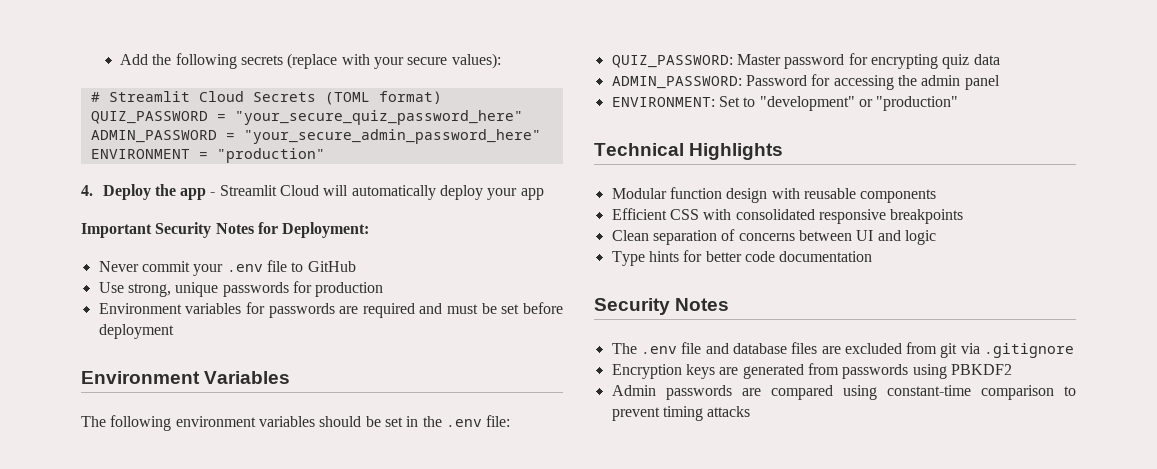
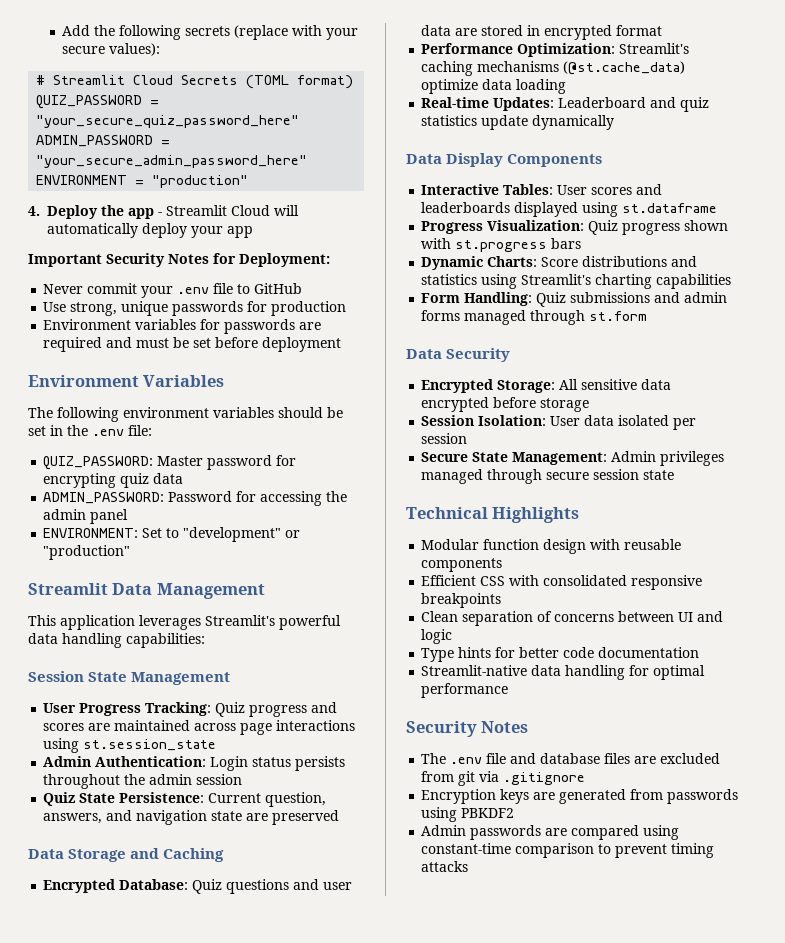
(959, 103) none -> [28,583,265,599] [28,615,341,630] [28,633,205,648] [28,671,231,685] [43,702,338,717] [43,720,356,735] [43,738,217,753] [43,756,346,771] [43,774,243,789] [43,792,327,807] [43,810,340,825] [28,848,225,862] [43,879,353,894] [421,25,663,40] [421,43,690,57] [421,61,686,76] [421,79,567,94] [421,97,710,112] [421,115,615,130] [406,153,603,167] [421,184,663,195] [421,202,718,217] [421,220,729,235] [421,238,582,252] [421,256,698,270] [421,274,732,289] [421,292,728,307] [421,310,648,325] [406,348,511,362] [421,379,672,393] [421,397,590,412] [421,415,697,430] [421,433,468,444] [421,451,725,466] [421,469,675,484] // Streamlit Data Management // This application leverages Streamlit's powerful data handling capabilities: // Session State Management // User Progress Tracking: Quiz progress and scores are maintained across page interactions using st.session_state // Admin Authentication: Login status persists throughout the admin session // Quiz State Persistence: Current question, answers, and navigation state are preserved // Data Storage and Caching // Encrypted Database: Quiz questions and user data are stored in encrypted format // Performance Optimization: Streamlit's caching mechanisms (@st.cache_data) optimize data loading // Real-time Updates: Leaderboard and quiz statistics update dynamically // Data Display Components // Interactive Tables: User scores and leaderboards displayed using st.dataframe // Progress Visualization: Quiz progress shown with st.progress bars // Dynamic Charts: Score distributions and statistics using Streamlit's charting capabilities // Form Handling: Quiz submissions and admin forms managed through st.form // Data Security // Encrypted Storage: All sensitive data encrypted before storage // Session Isolation: User data isolated per session // Secure State Management: Admin privileges managed through secure session state
(873, 256) none -> [421,665,706,680] [421,683,509,698] // Streamlit-native data handling for optimal performance

